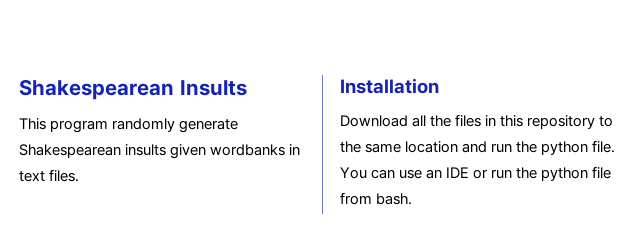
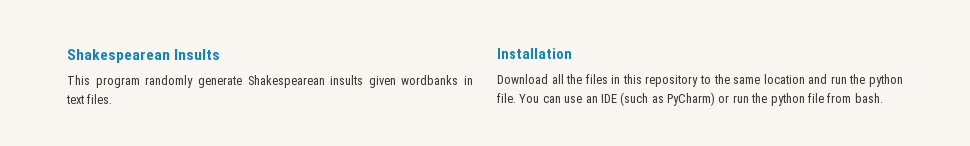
(470, 172) none -> [620,92,715,106] (such as PyCharm)

